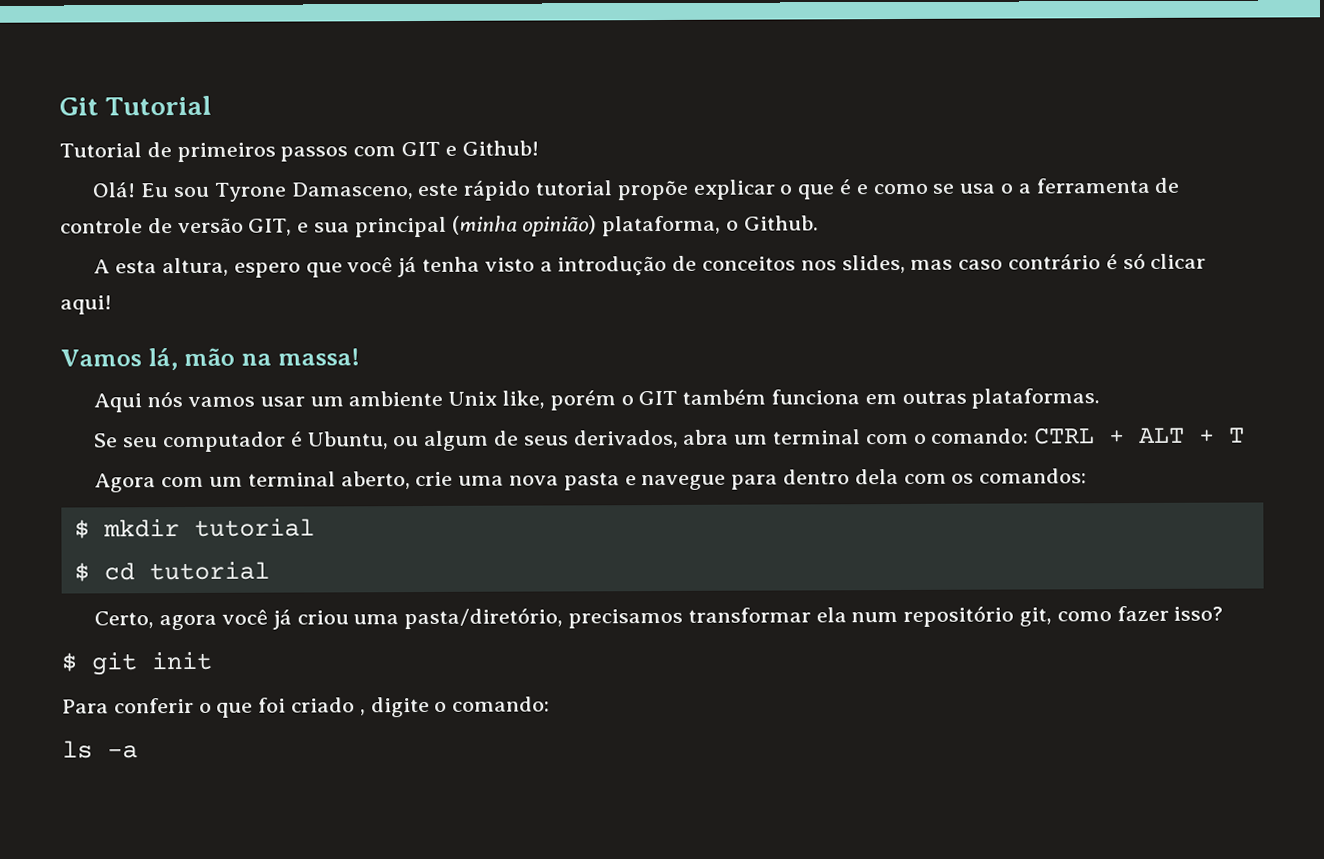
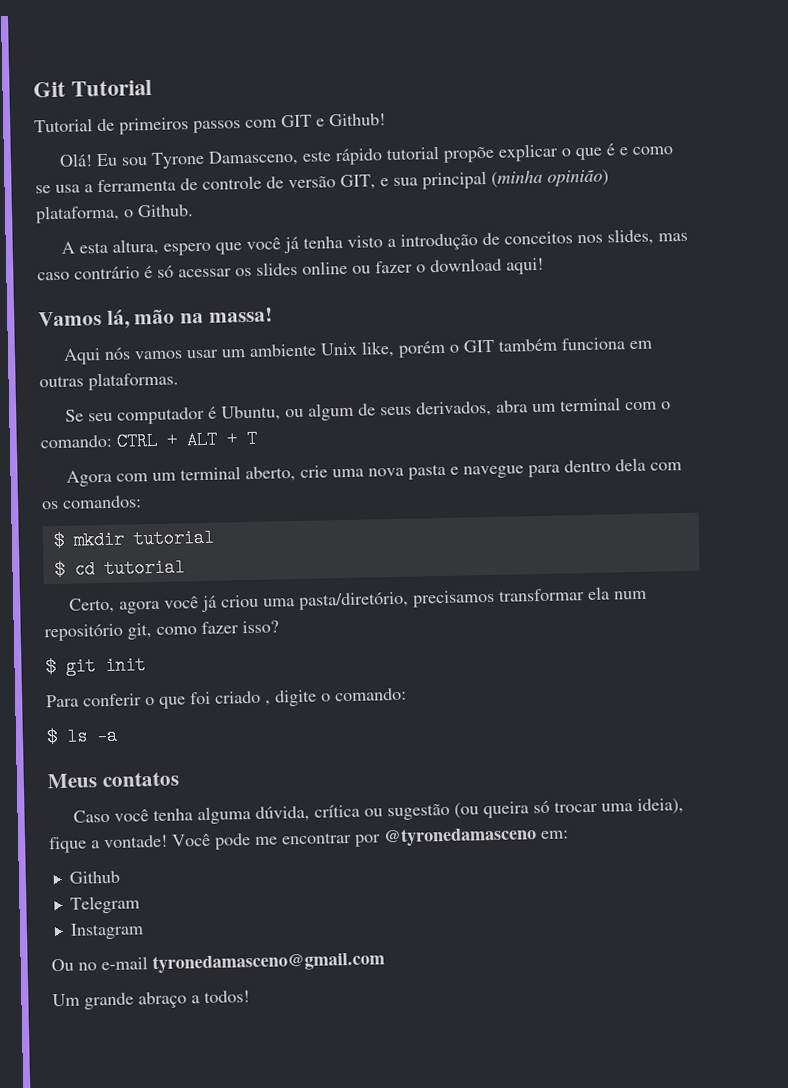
[999,183,1014,194] o -> (80, 188) none
[1150,253,1207,269] clicar -> [178,257,502,278] acessar os slides online ou fazer o download
(551, 704) none -> [46,728,58,747] $
(138, 752) none -> [47,771,179,789] [73,798,685,825] [49,826,569,854] [68,870,120,884] [69,895,140,914] [69,922,144,940] [51,951,385,974] [52,990,250,1010] // Meus contatos // Caso você tenha alguma dúvida, crítica ou sugestão (ou queira só trocar uma ideia), fique a vontade! Você pode me encontrar por @tyronedamasceno em: // Github // Telegram // Instagram // Ou no e-mail tyronedamasceno@gmail.com // Um grande abraço a todos!

